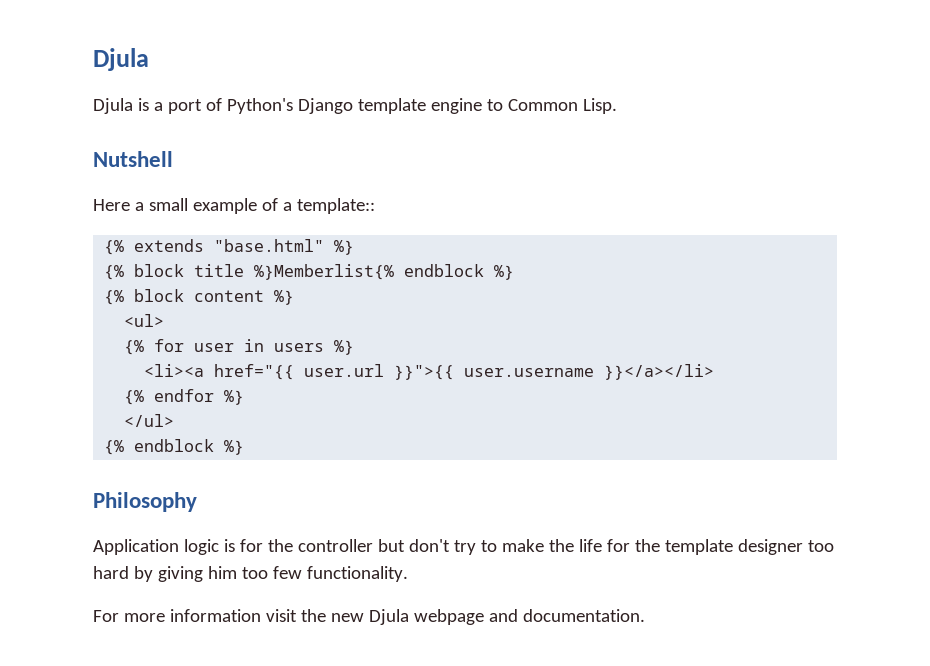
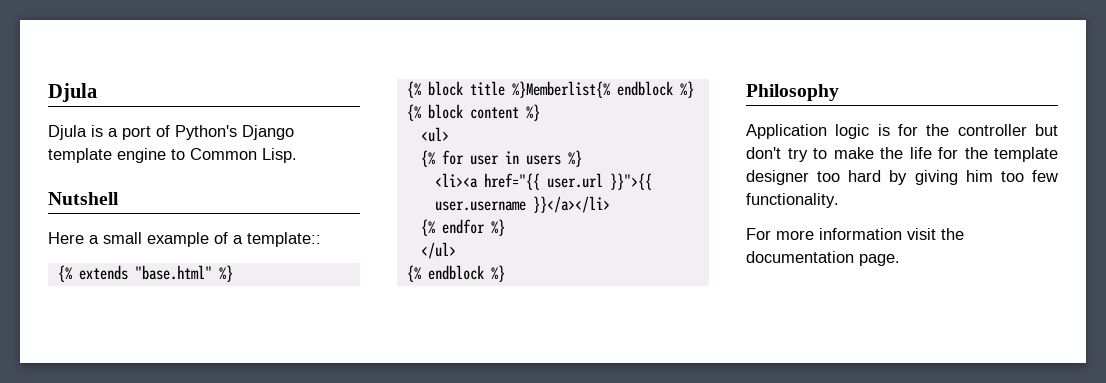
[330,609,645,625] new Djula webpage and documentation. -> [746,251,900,266] documentation page.

